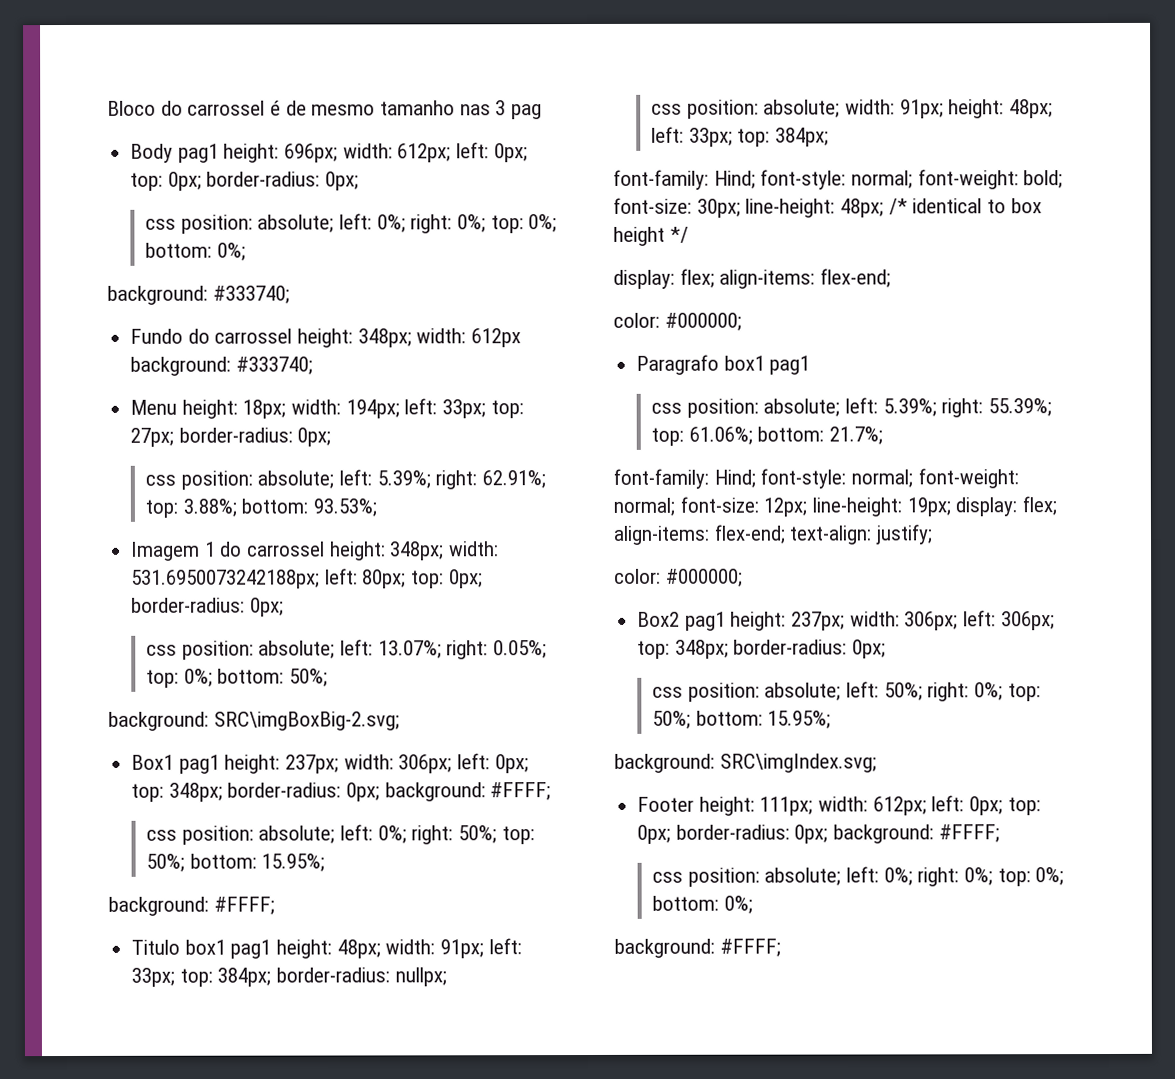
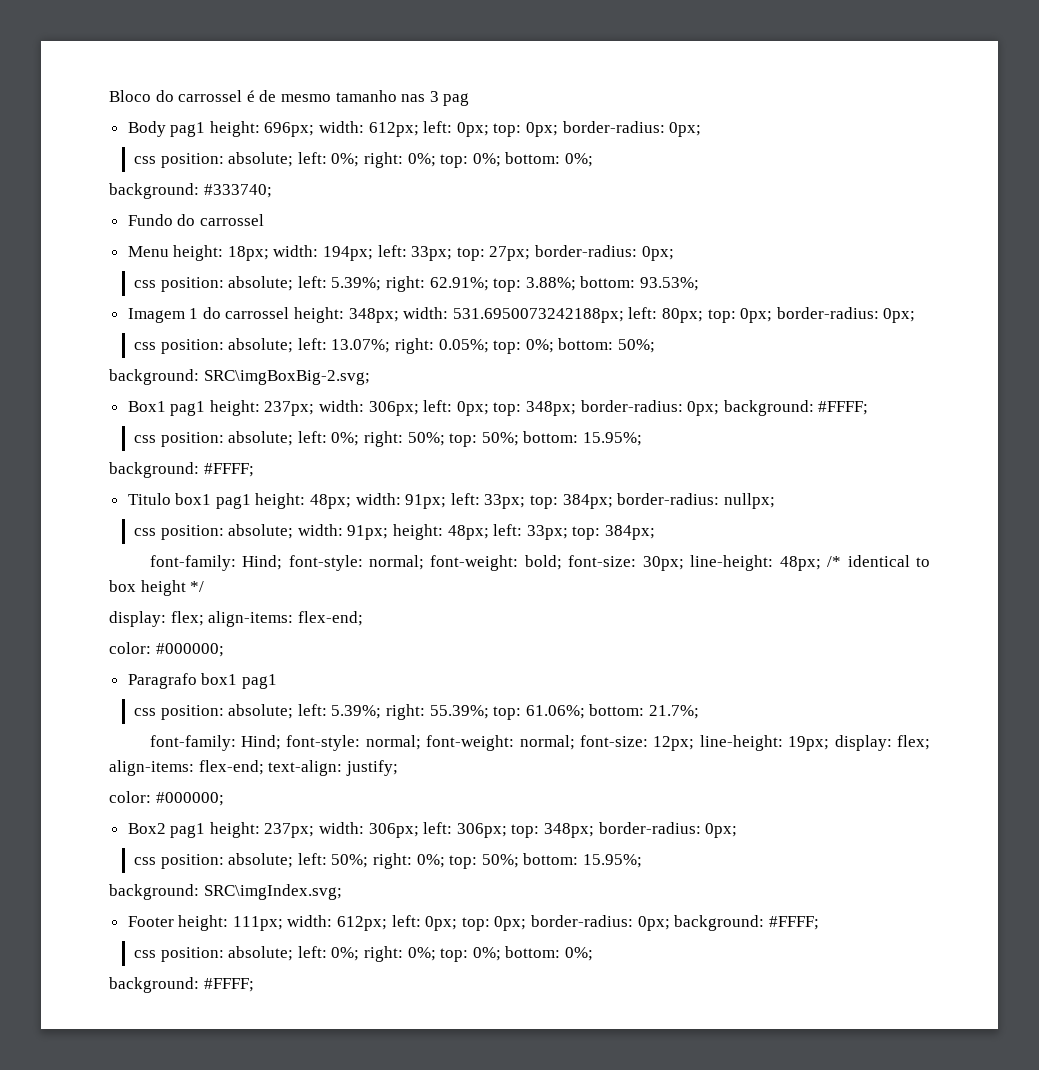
[297,328,522,348] [130,356,313,376] height: 348px; width: 612px background: #333740; -> (264, 220) none

